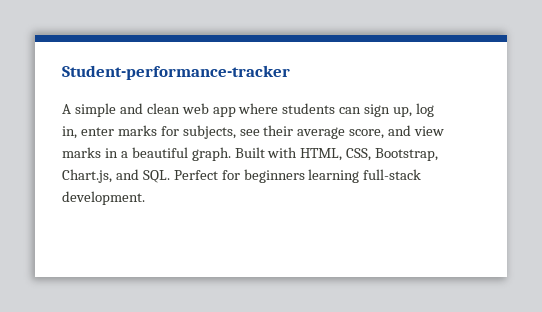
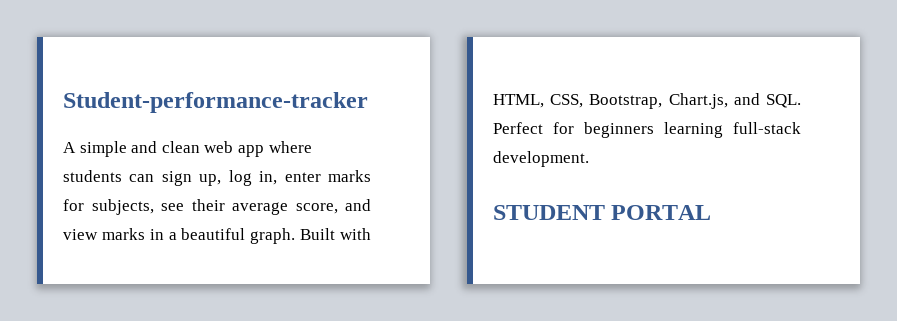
(145, 198) none -> [493,205,712,220] // STUDENT PORTAL

